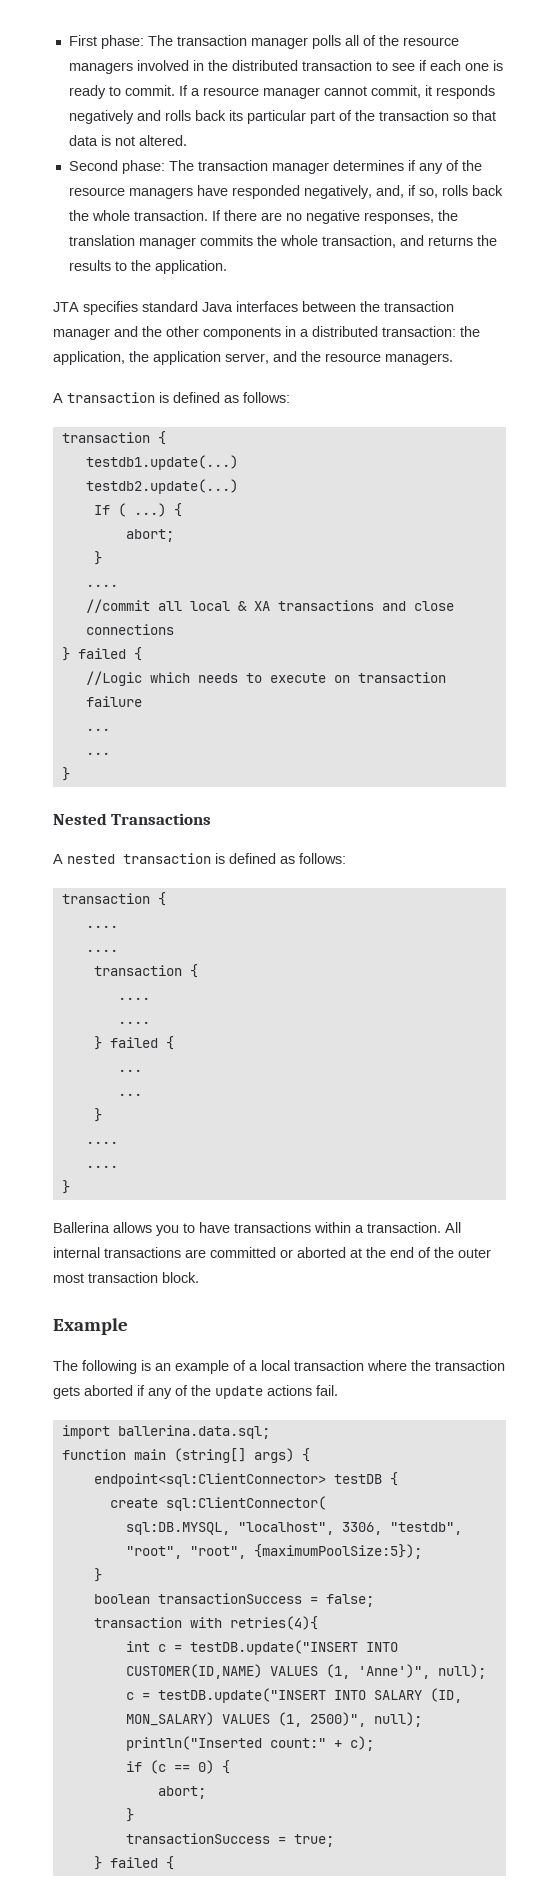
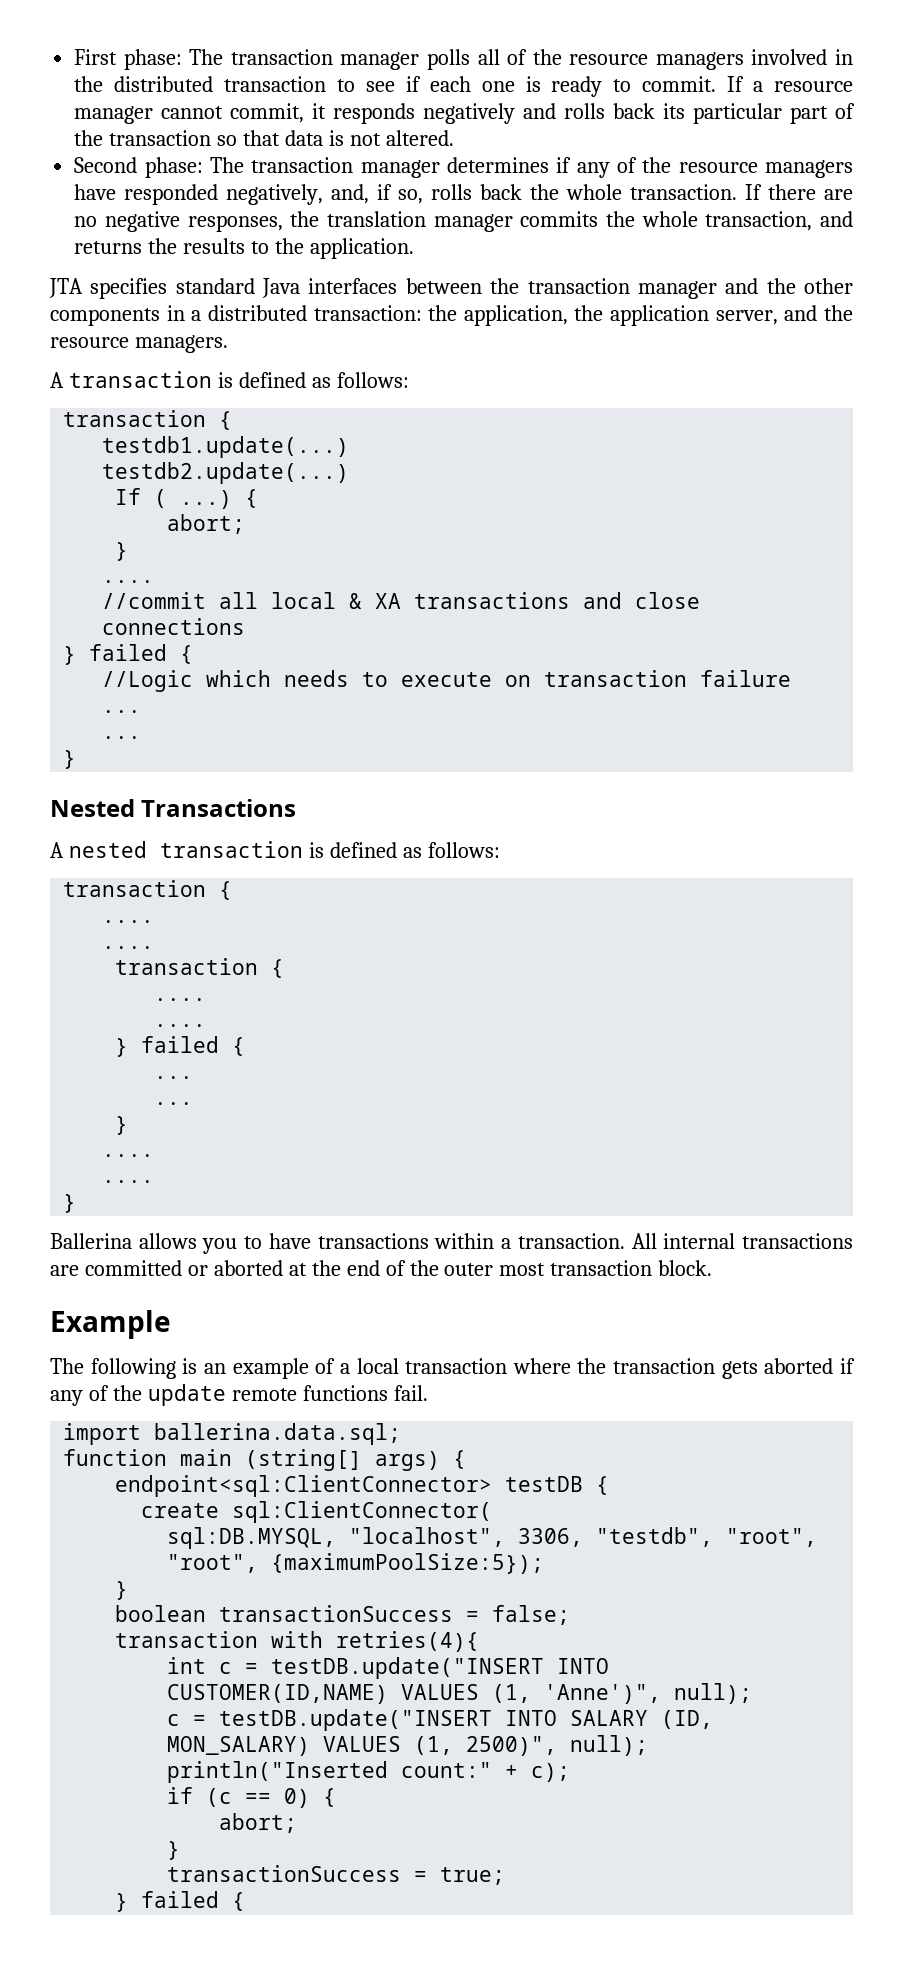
[267,1385,312,1396] actions -> [231,1385,388,1401] remote functions

